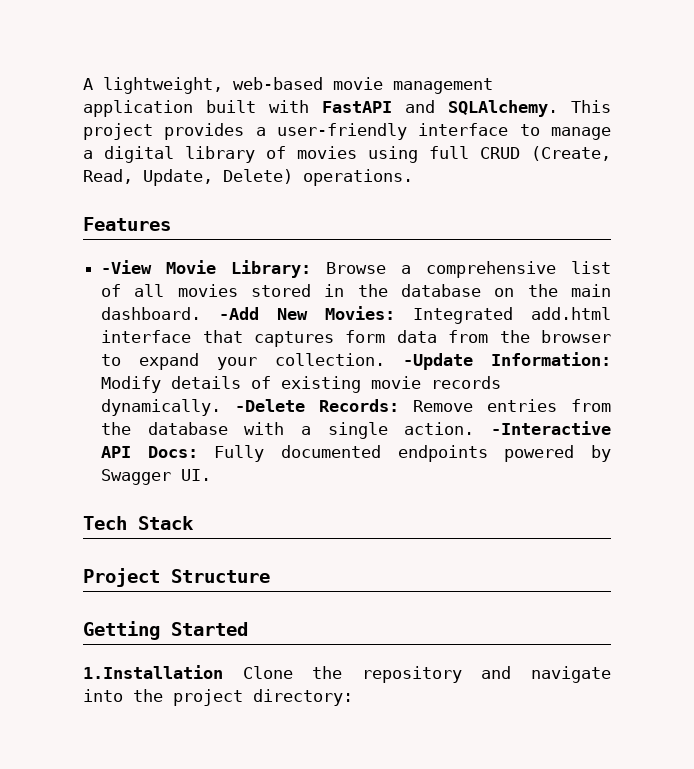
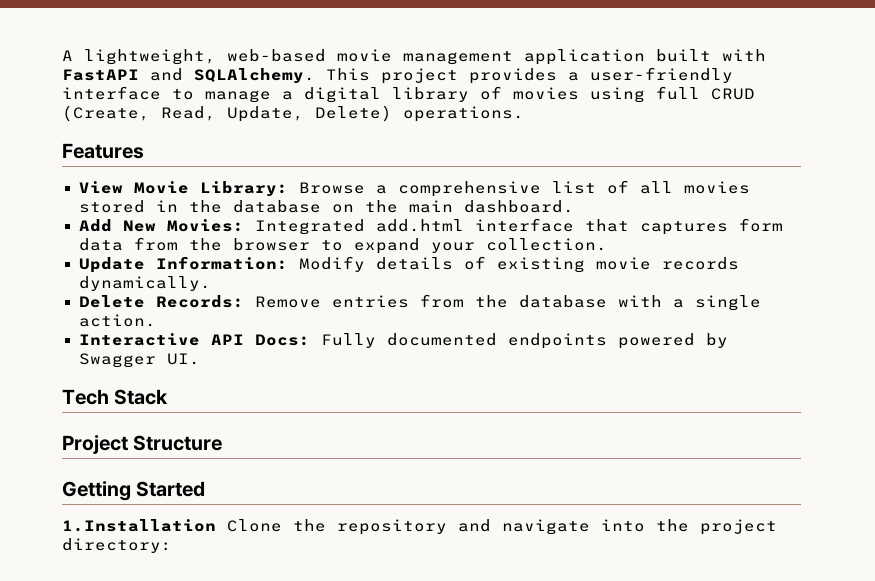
[101,260,153,274] -View -> [78,181,123,194] View
[219,307,260,320] -Add -> [78,219,112,232] // Add
[403,353,474,370] -Update -> [78,257,145,273] // Update
[235,399,306,412] -Delete -> [78,295,145,308] // Delete
[491,421,611,435] -Interactive -> [78,333,200,346] // Interactive

